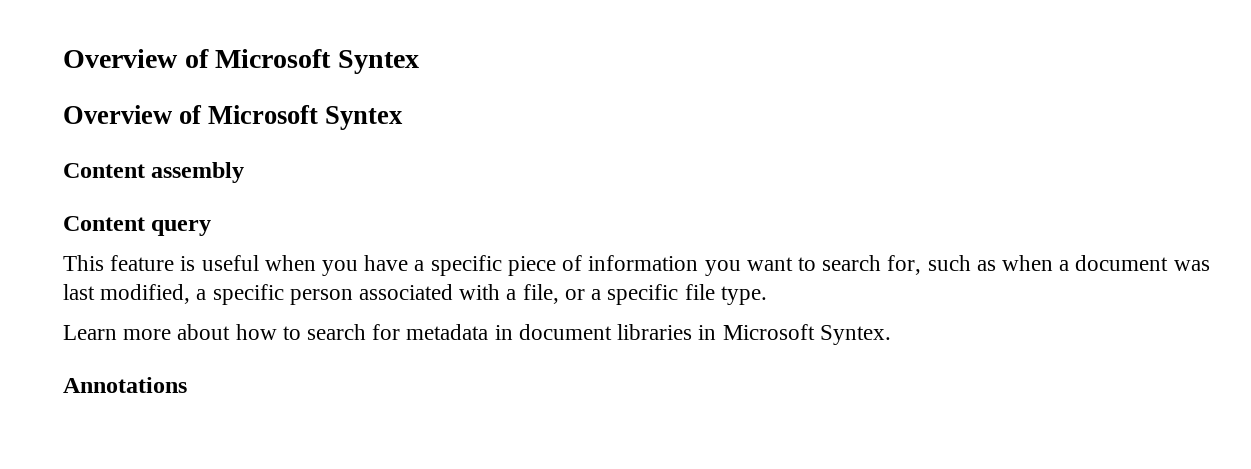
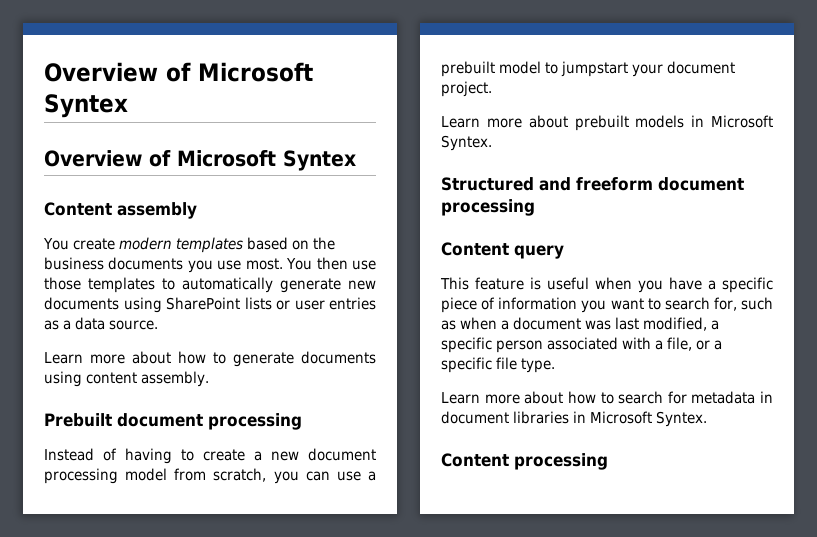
(245, 172) none -> [43,237,336,253] [44,257,376,273] [44,277,376,293] [44,297,376,313] [44,317,159,330] [44,351,376,367] [44,371,210,387] [44,413,302,430] [44,448,376,464] [44,468,377,484] [441,61,736,77] [441,81,492,97] [441,115,773,131] [441,135,492,151] [441,177,744,191] [441,199,535,216] // You create modern templates based on the business documents you use most. You then use those templates to automatically generate new documents using SharePoint lists or user entries as a data source. // Learn more about how to generate documents using content assembly. // Prebuilt document processing // Instead of having to create a new document processing model from scratch, you can use a prebuilt model to jumpstart your document project. // Learn more about prebuilt models in Microsoft Syntex. // Structured and freeform document processing
[63,377,187,393] Annotations -> [441,453,608,470] Content processing

